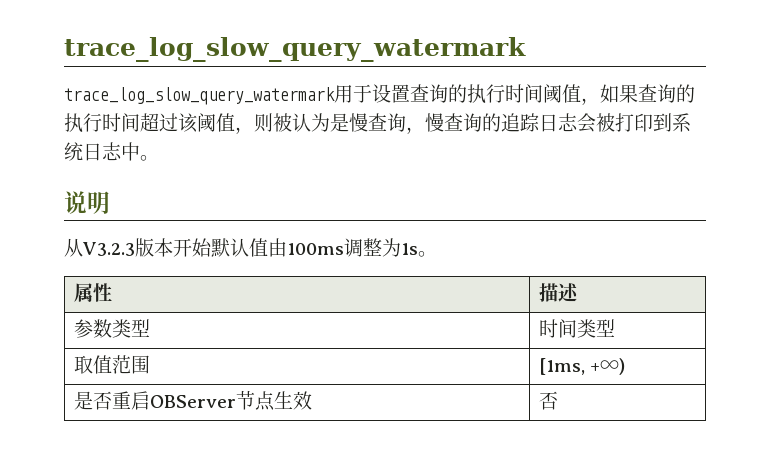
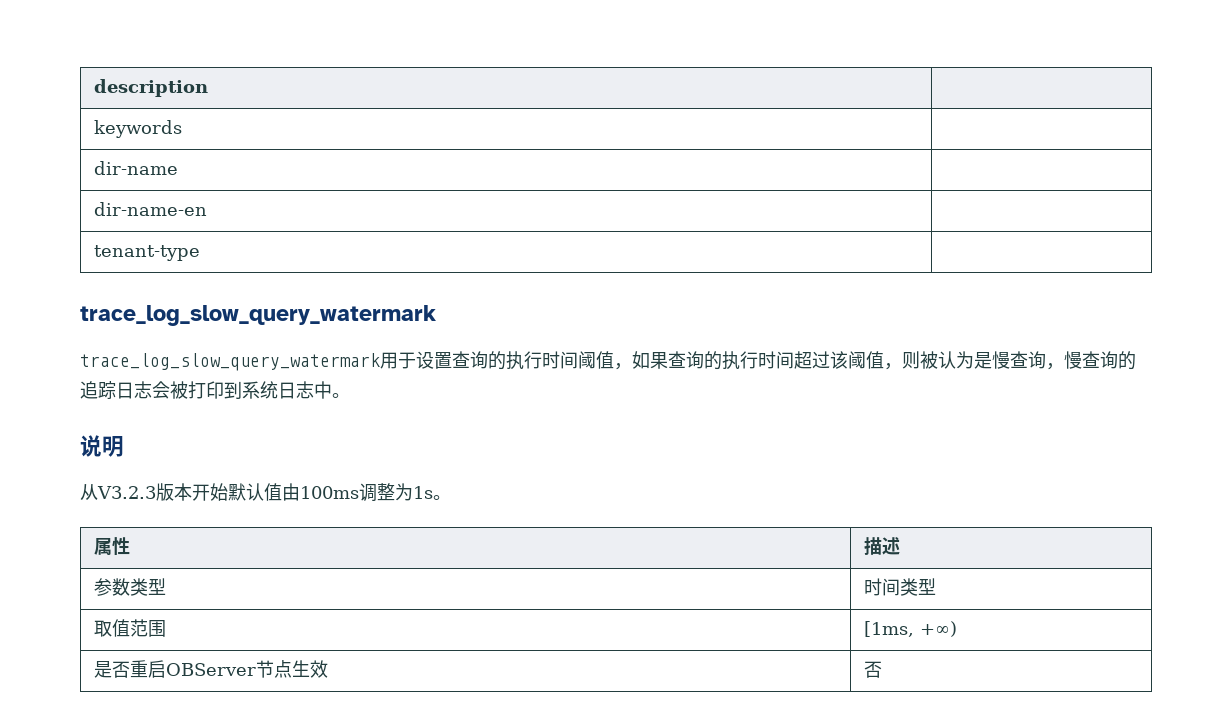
(64, 49) none -> [93,79,208,97] [93,120,182,138] [93,161,178,175] [93,202,207,216] [93,245,200,261] description | // keywords | // dir-name | // dir-name-en | // tenant-type | //

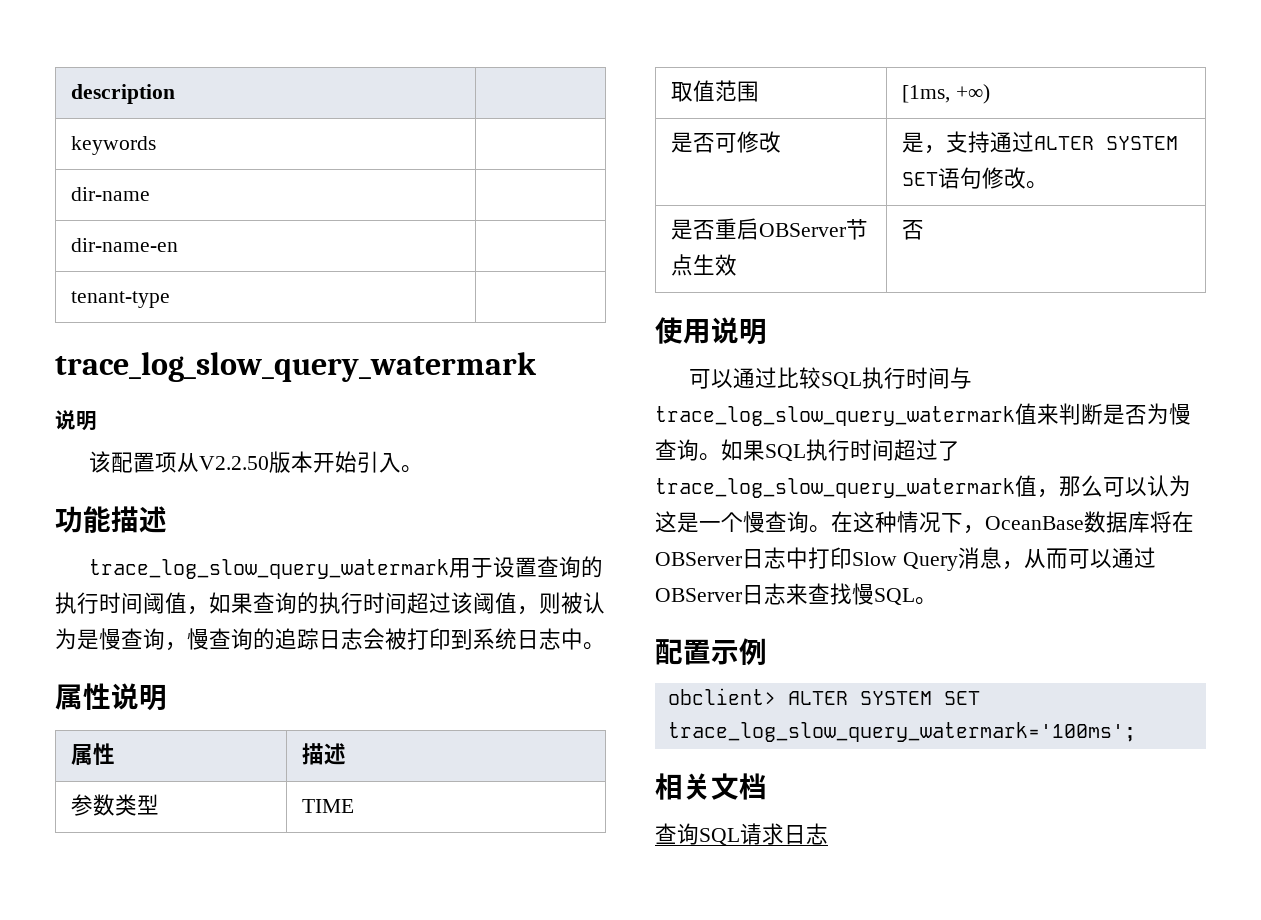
(436, 315) none -> [55,410,97,431] [89,451,424,473] [55,506,167,533] // 说明 // 该配置项从V2.2.50版本开始引入。 // 功能描述
[80,435,124,457] [80,483,451,502] 说明 // 从V3.2.3版本开始默认值由100ms调整为1s。 -> [55,683,167,711] 属性说明
[863,578,936,596] 时间类型 -> [302,799,355,813] TIME
(957, 629) none -> [671,131,782,153] [902,131,1179,154] [902,167,1049,189] // 是否可修改 | 是，支持通过ALTER SYSTEM SET语句修改。
(882, 669) none -> [655,317,767,345] [689,367,973,389] [655,403,1191,426] [655,439,960,461] [655,475,1191,498] [655,511,1194,534] [655,547,1156,571] [655,583,937,605] [655,638,767,665] [667,688,980,705] [667,722,1136,742] [655,773,767,800] [655,823,828,845] // 使用说明 // 可以通过比较SQL执行时间与trace_log_slow_query_watermark值来判断是否为慢查询。如果SQL执行时间超过了trace_log_slow_query_watermark值，那么可以认为这是一个慢查询。在这种情况下，OceanBase数据库将在OBServer日志中打印Slow Query消息，从而可以通过OBServer日志来查找慢SQL。 // 配置示例 // obclient> ALTER SYSTEM SET trace_log_slow_query_watermark='100ms'; // 相关文档 // 查询SQL请求日志

